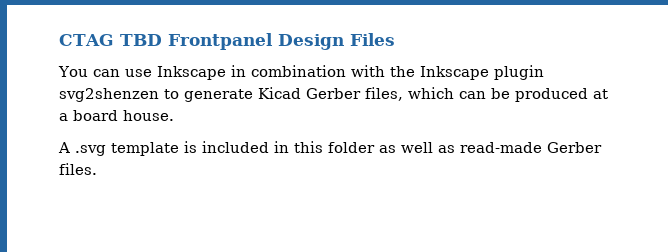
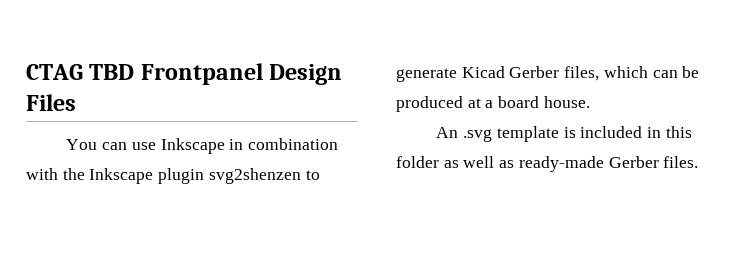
[58,142,70,153] A -> [436,127,459,138] An
[460,142,542,153] read-made -> [518,156,604,172] ready-made

